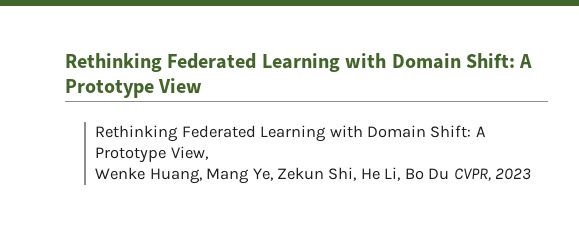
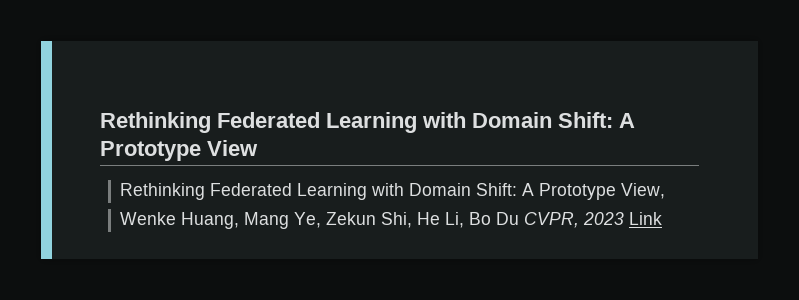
(532, 174) none -> [629,212,663,225] Link

